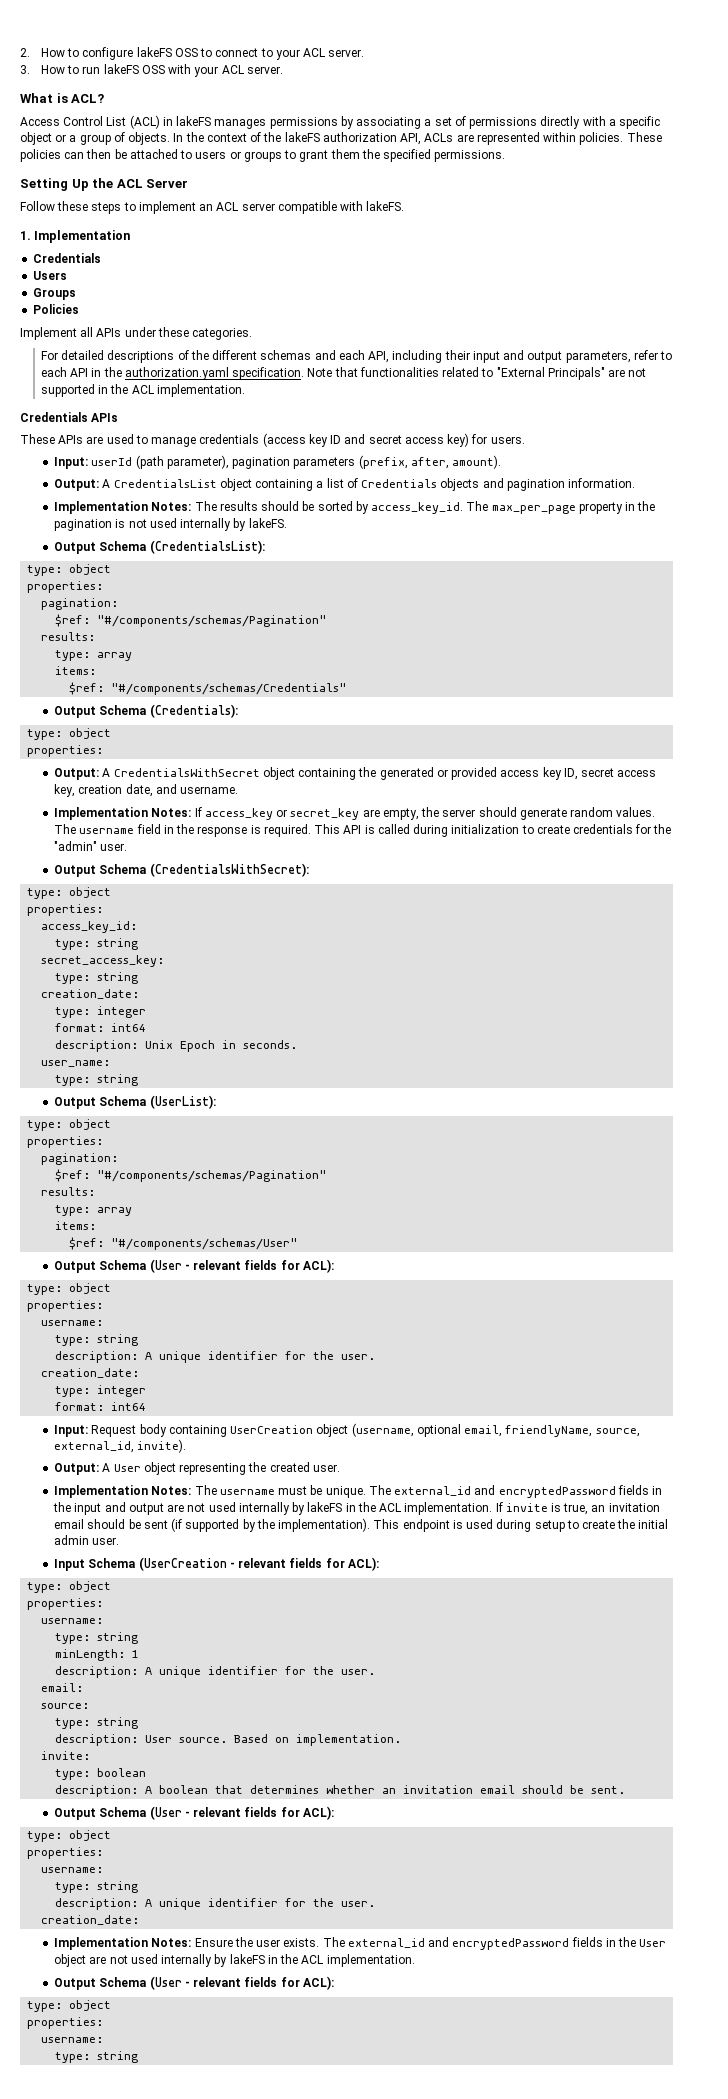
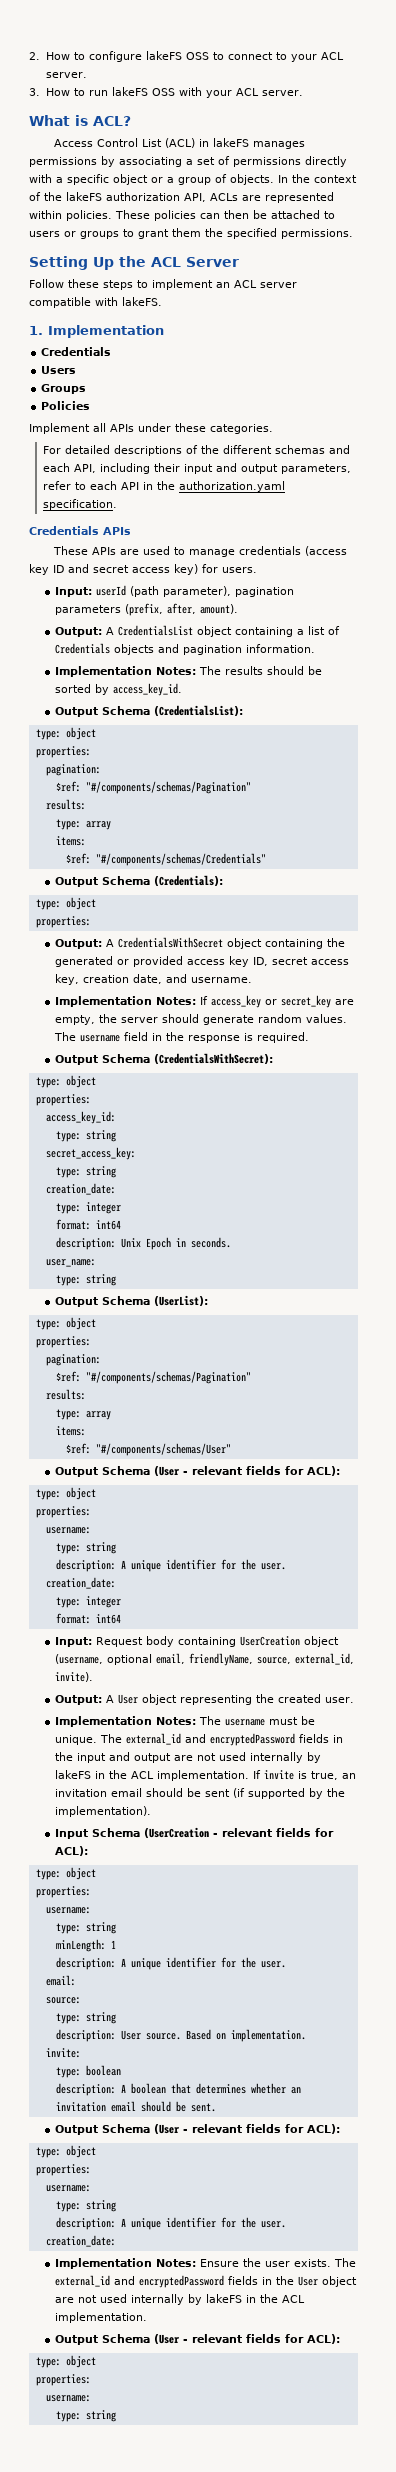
[307,367,647,380] [40,384,245,397] Note that functionalities related to "External Principals" are not supported in the ACL implementation. -> (117, 504) none
[466,501,656,514] [54,518,287,531] The max_per_page property in the pagination is not used internally by lakeFS. -> (182, 689) none
[314,824,672,837] [54,841,128,851] This API is called during initialization to create credentials for the "admin" user. -> (309, 1037) none
[373,1519,669,1532] [54,1535,120,1545] This endpoint is used during setup to create the initial admin user. -> (151, 1811) none

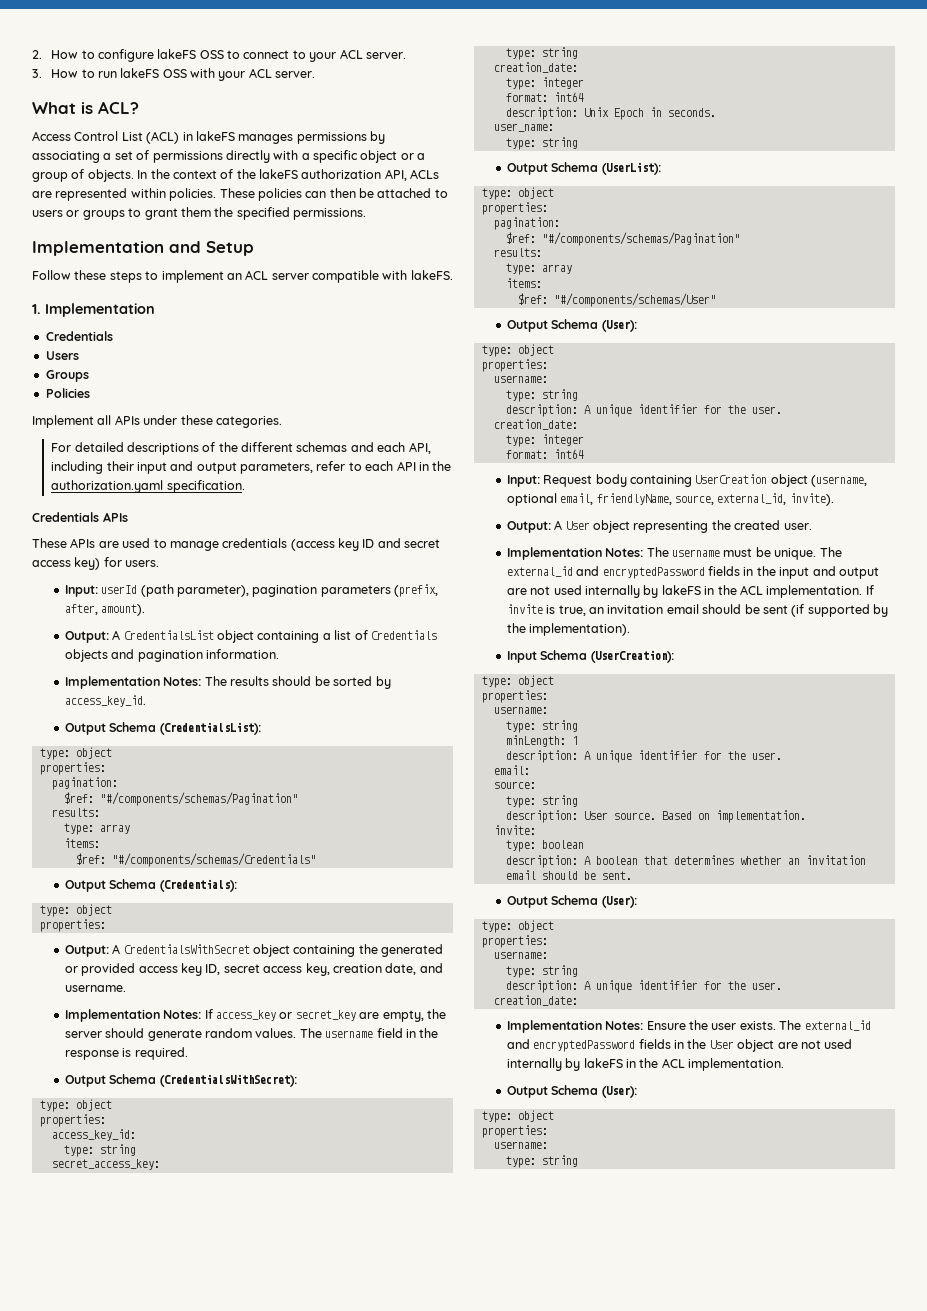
[29,256,239,270] Setting Up the ACL Server -> [32,241,254,256] Implementation and Setup
[153,1466,340,1476] (User - relevant fields for ACL): -> [601,320,637,332] (User):
[143,1827,334,1838] [54,1846,88,1856] (UserCreation - relevant fields for ACL): -> [590,650,674,663] (UserCreation):
[153,2124,340,2134] (User - relevant fields for ACL): -> [601,896,637,908] (User):
[153,2334,340,2344] (User - relevant fields for ACL): -> [601,1086,637,1098] (User):

